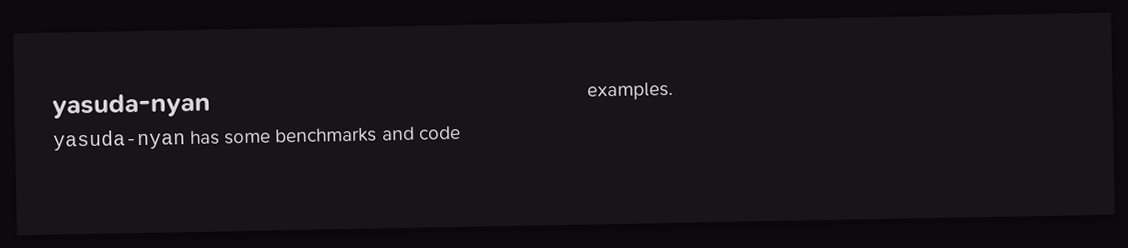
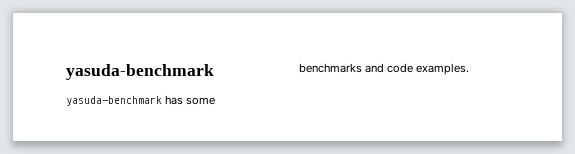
[52,92,211,119] [53,129,186,151] yasuda-nyan // yasuda-nyan -> [66,64,214,80] [66,96,162,106] yasuda-benchmark // yasuda-benchmark

